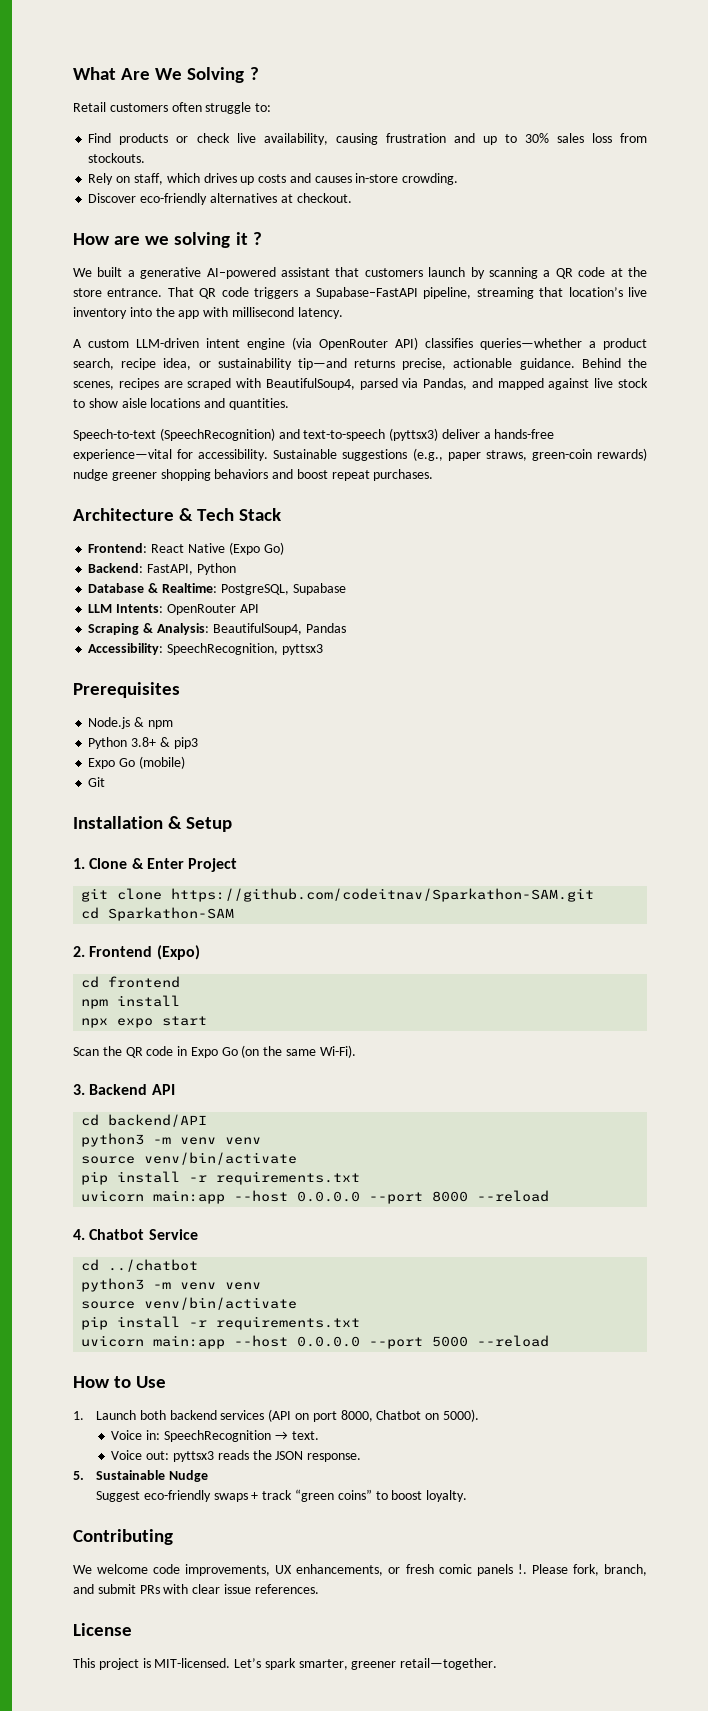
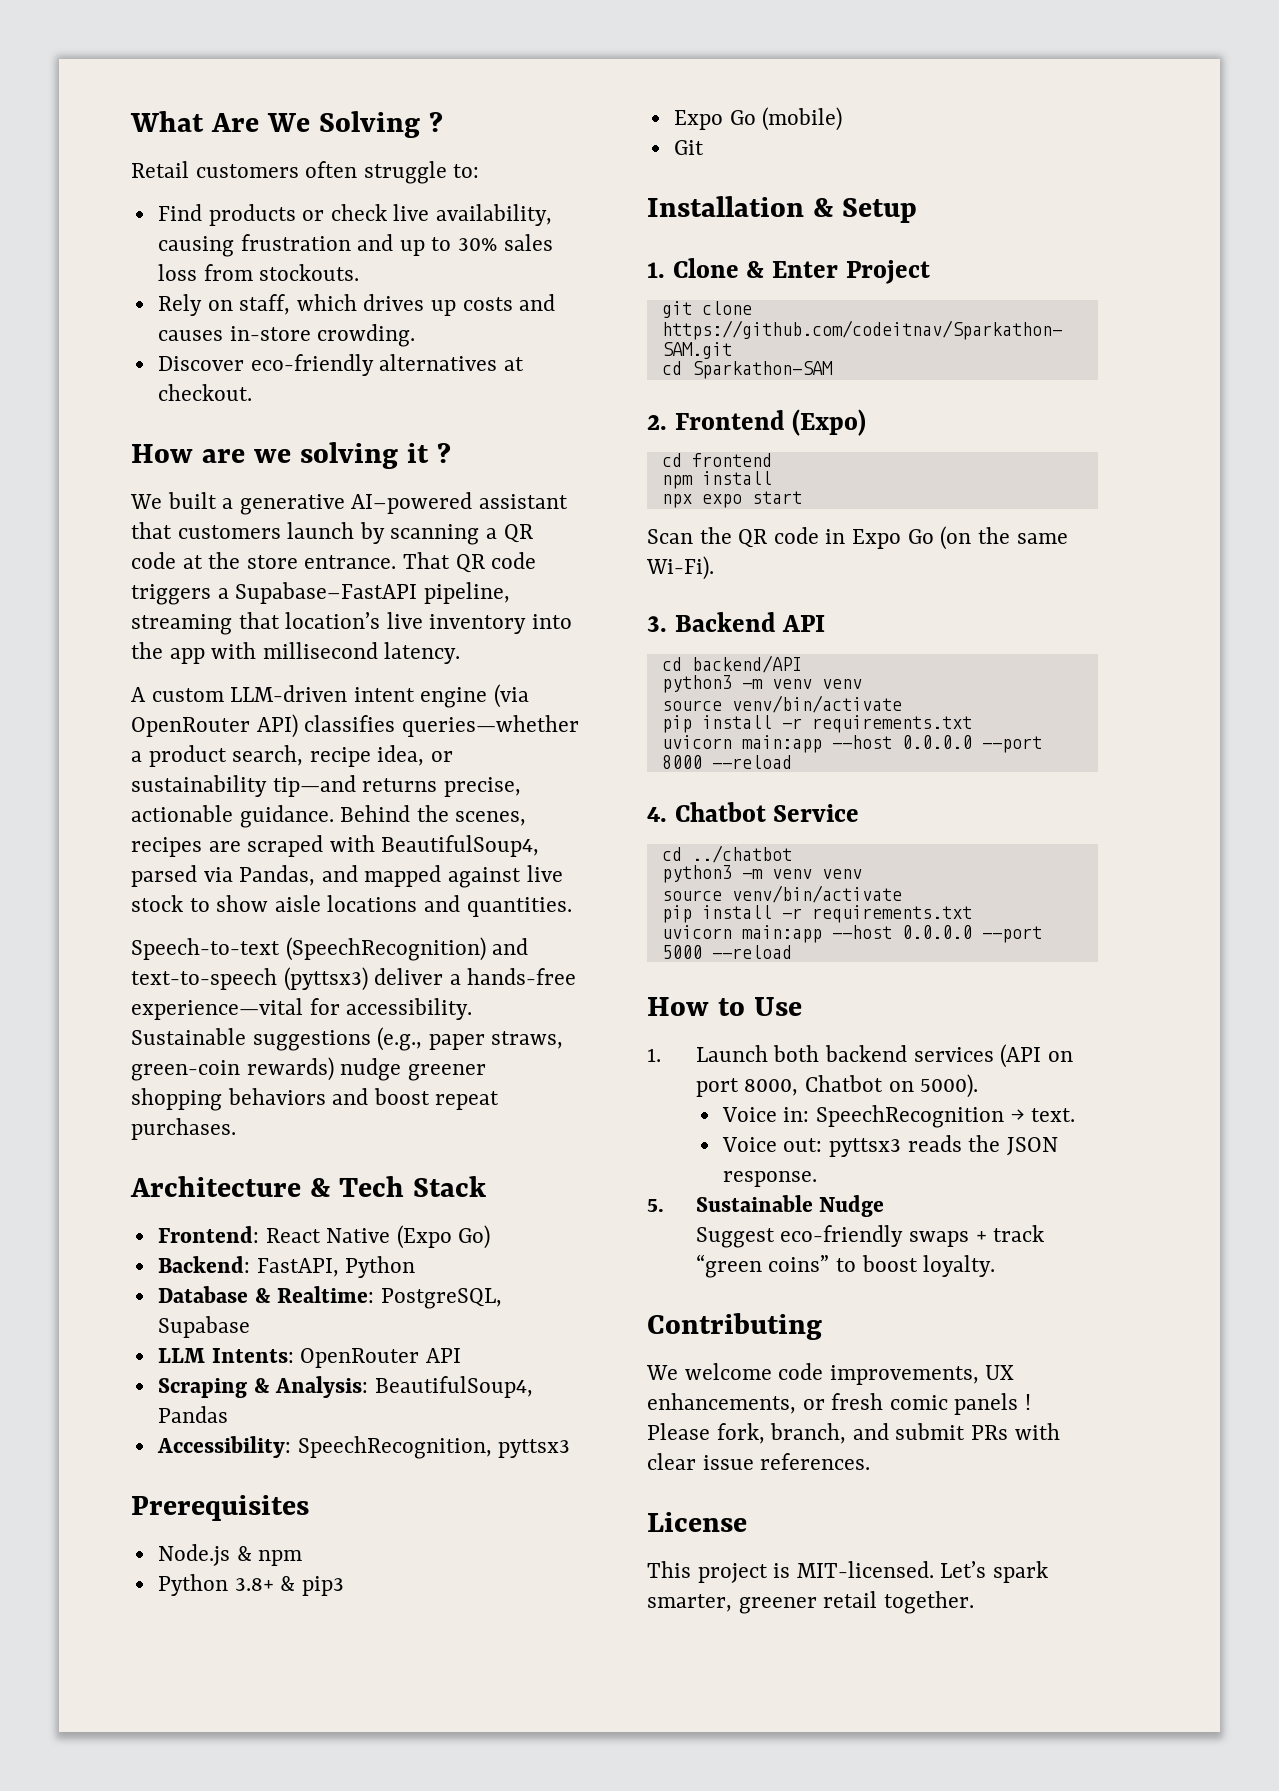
[517,1564,527,1574] !. -> [1025,1394,1032,1410] !
[400,1658,498,1670] retail—together. -> [823,1591,974,1614] retail together.

